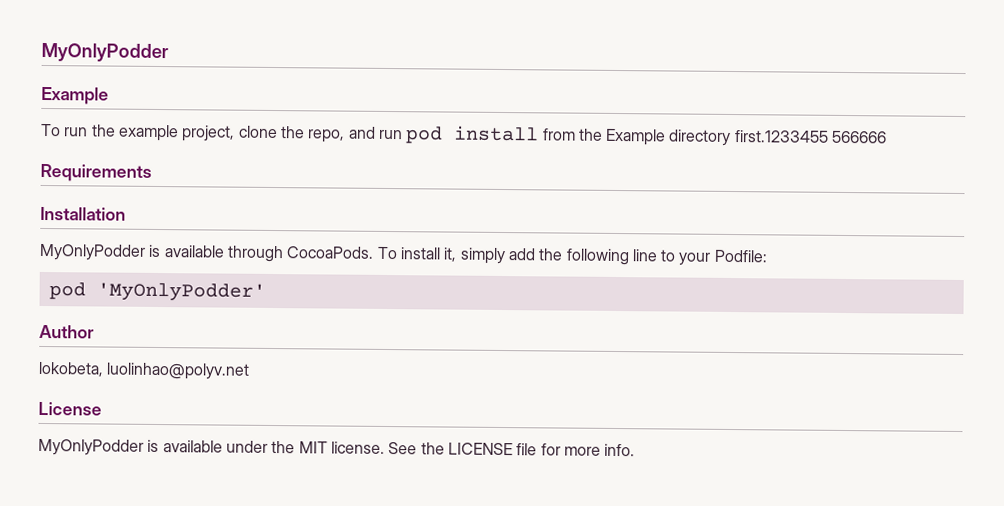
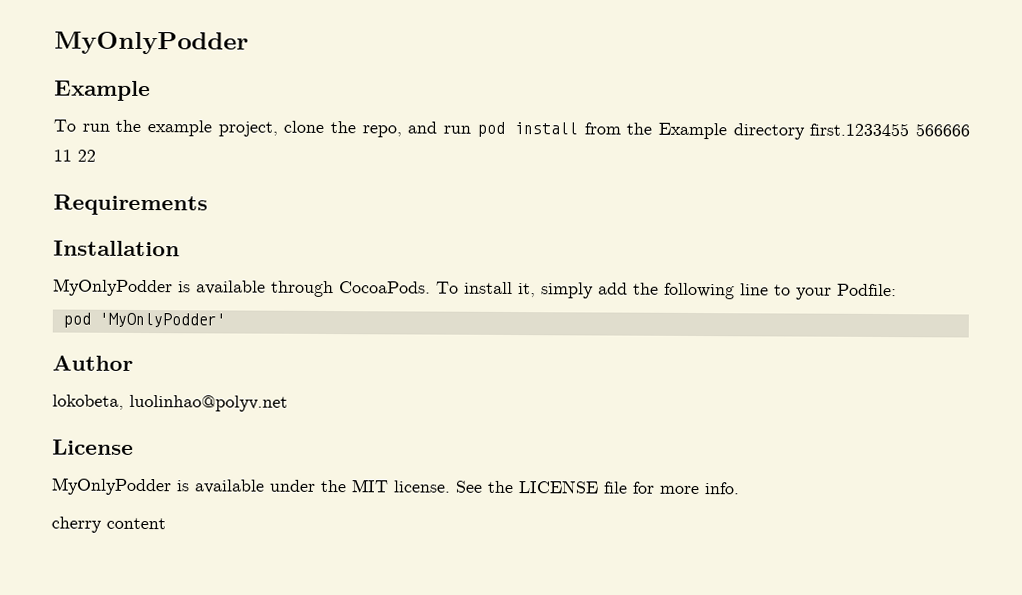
(888, 137) none -> [53,149,96,162] 11 22
(636, 450) none -> [51,516,166,533] // cherry content

